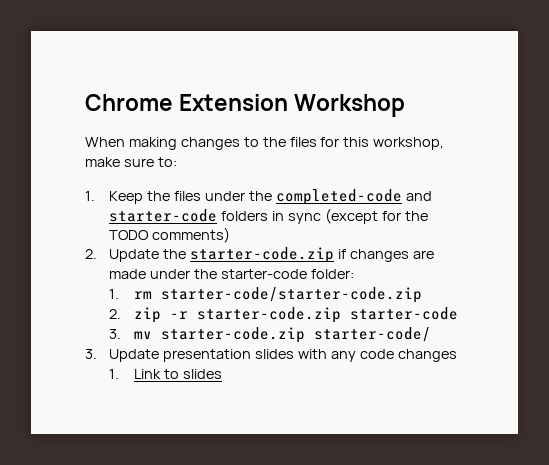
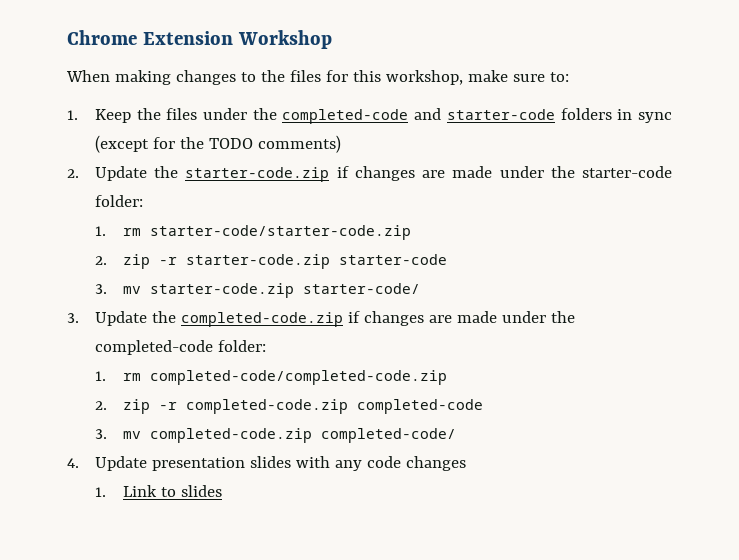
(160, 355) none -> [151,311,575,327] [94,340,266,355] [94,370,447,385] [94,399,483,414] [94,428,456,443] [67,456,147,471] the completed-code.zip if changes are made under the completed-code folder: // 1. rm completed-code/completed-code.zip // 2. zip -r completed-code.zip completed-code // 3. mv completed-code.zip completed-code/ // 4. Update

